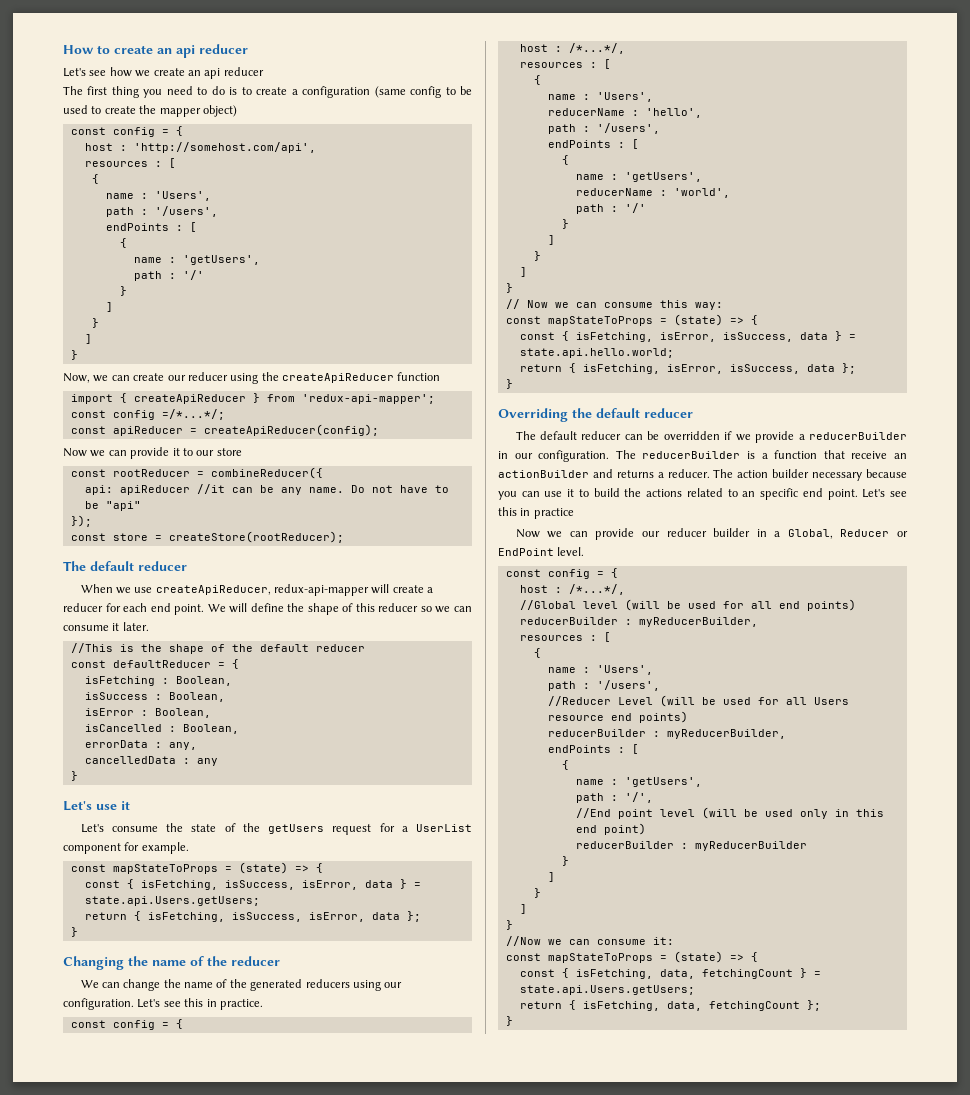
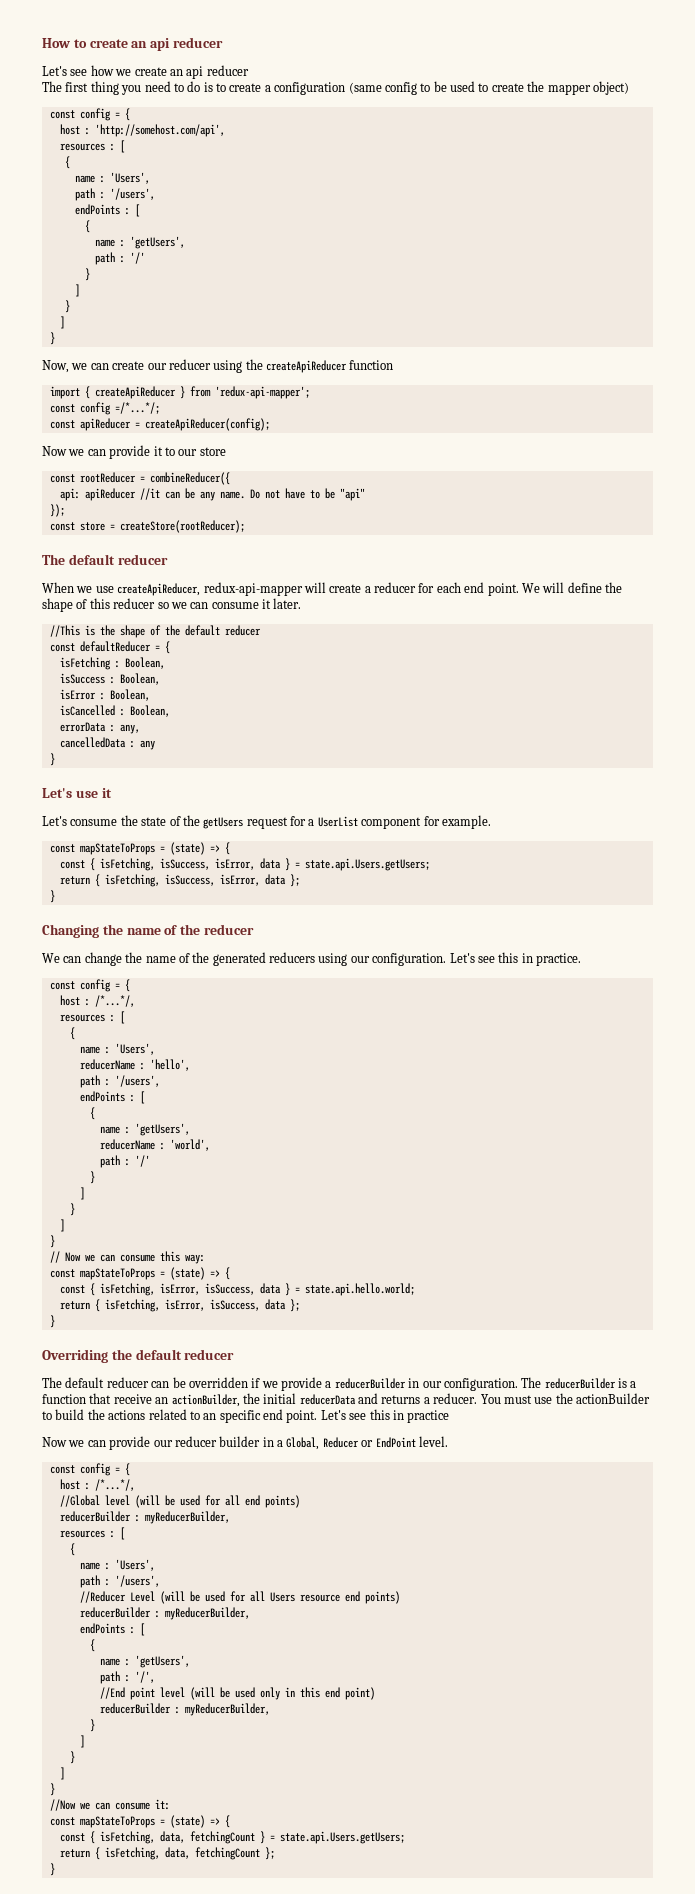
[498,469,907,481] [498,489,575,500] actionBuilder and returns a reducer. The action builder necessary because you can use it -> [171,1393,650,1407] actionBuilder, the initial reducerData and returns a reducer. You must use the actionBuilder
[694,841,807,851] myReducerBuilder -> [184,1703,270,1716] myReducerBuilder,

